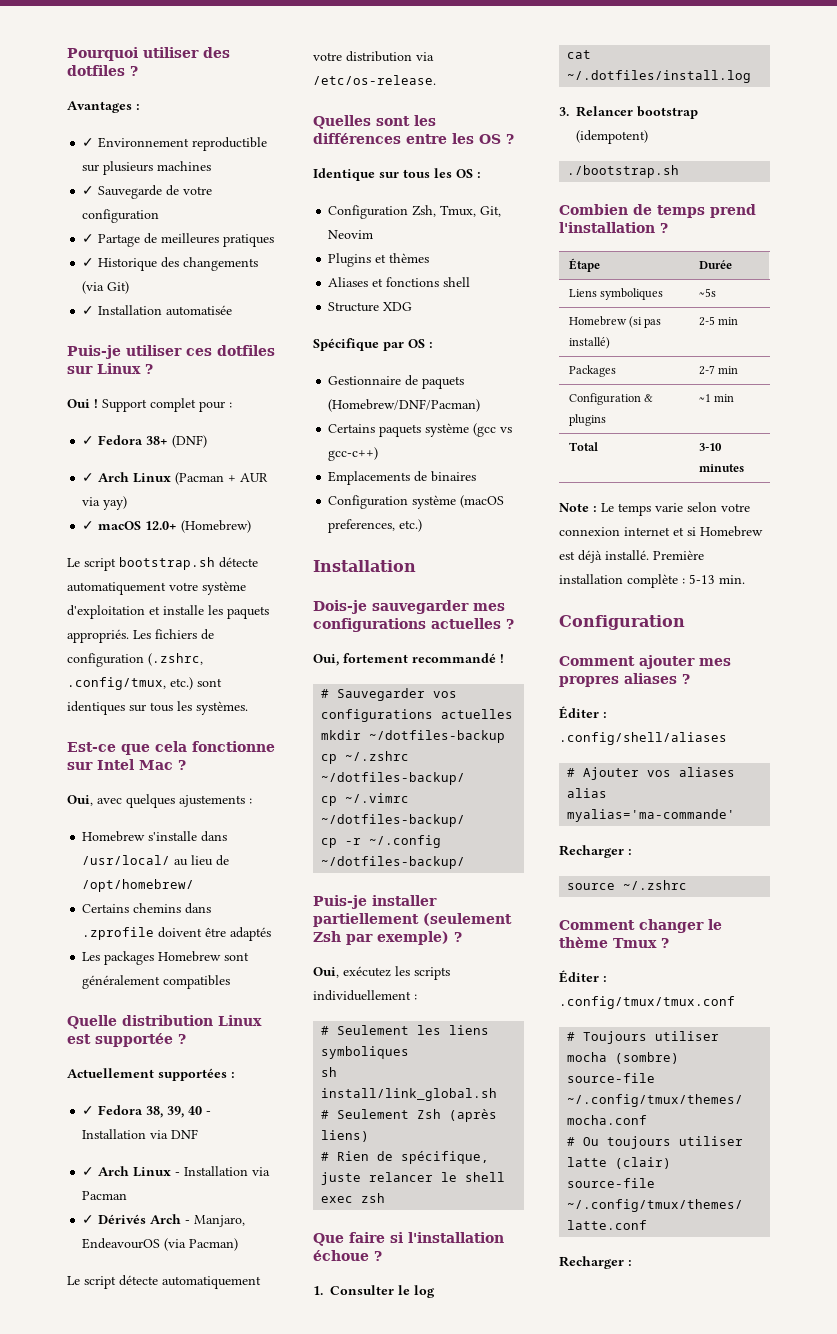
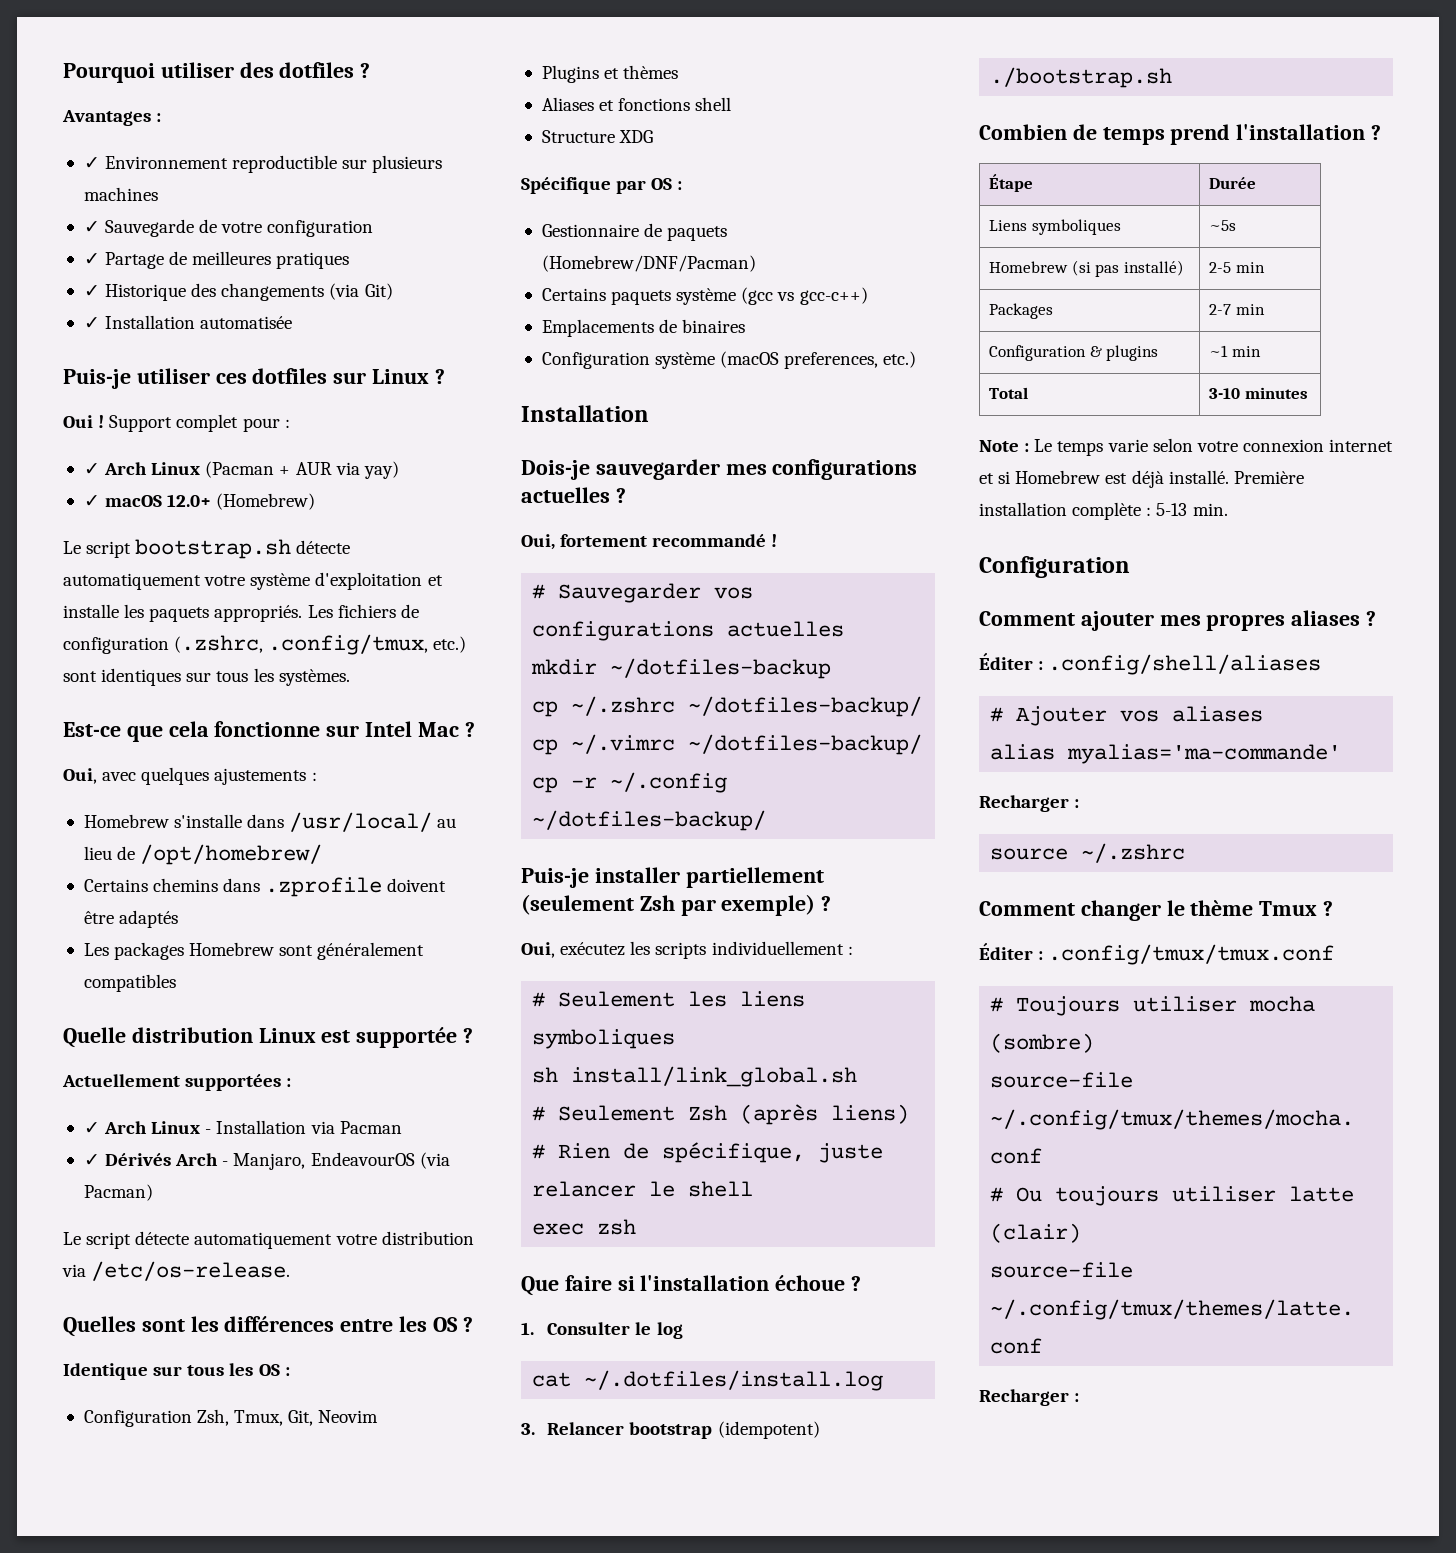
[82,435,208,448] // ✓ Fedora 38+ (DNF) -> (290, 423) none
[82,1105,212,1118] [82,1129,199,1139] // ✓ Fedora 38, 39, 40 - Installation via DNF -> (292, 1082) none

